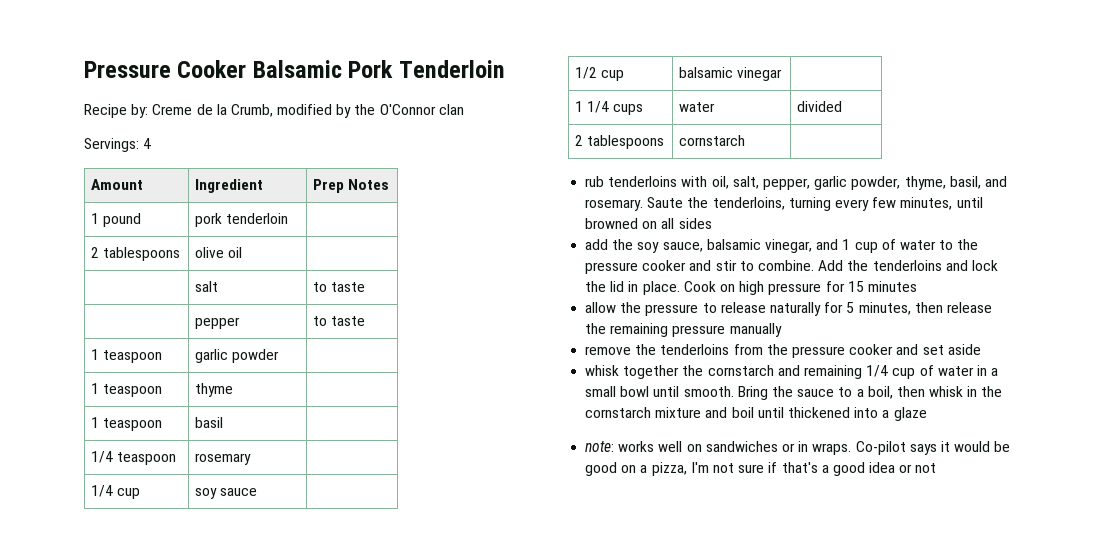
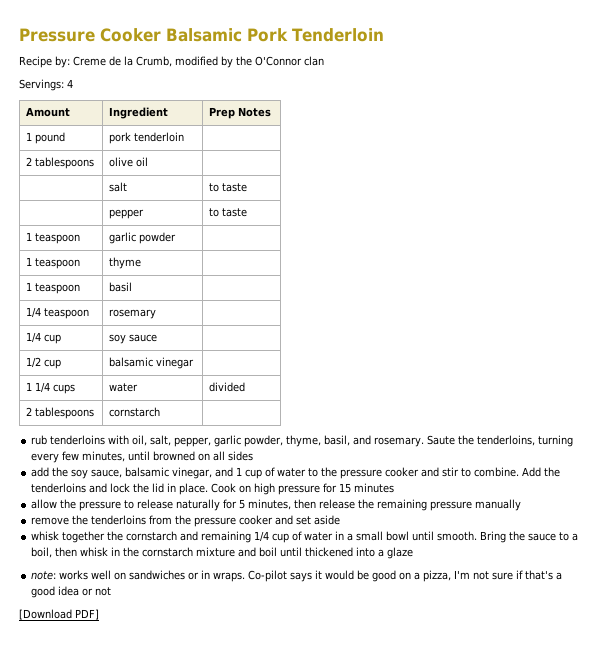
(937, 468) none -> [19,609,99,620] // [Download PDF]

